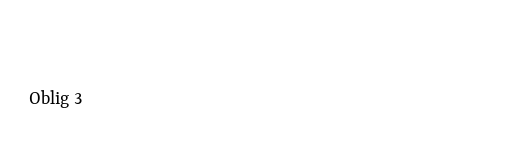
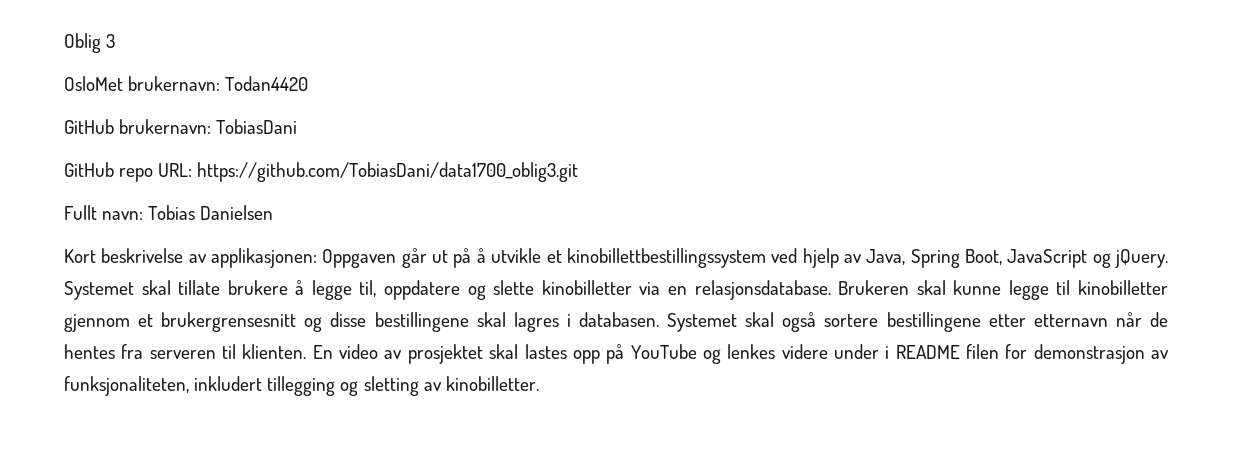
(83, 98) none -> [64,76,309,91] [64,119,298,134] [64,162,579,182] [64,205,274,220] [64,248,1169,268] [64,280,1168,300] [64,312,1168,332] [64,344,1169,364] [64,376,539,396] // OsloMet brukernavn: Todan4420 // GitHub brukernavn: TobiasDani // GitHub repo URL: https://github.com/TobiasDani/data1700_oblig3.git // Fullt navn: Tobias Danielsen // Kort beskrivelse av applikasjonen: Oppgaven går ut på å utvikle et kinobillettbestillingssystem ved hjelp av Java, Spring Boot, JavaScript og jQuery. Systemet skal tillate brukere å legge til, oppdatere og slette kinobilletter via en relasjonsdatabase. Brukeren skal kunne legge til kinobilletter gjennom et brukergrensesnitt og disse bestillingene skal lagres i databasen. Systemet skal også sortere bestillingene etter etternavn når de hentes fra serveren til klienten. En video av prosjektet skal lastes opp på YouTube og lenkes videre under i README filen for demonstrasjon av funksjonaliteten, inkludert tillegging og sletting av kinobilletter.

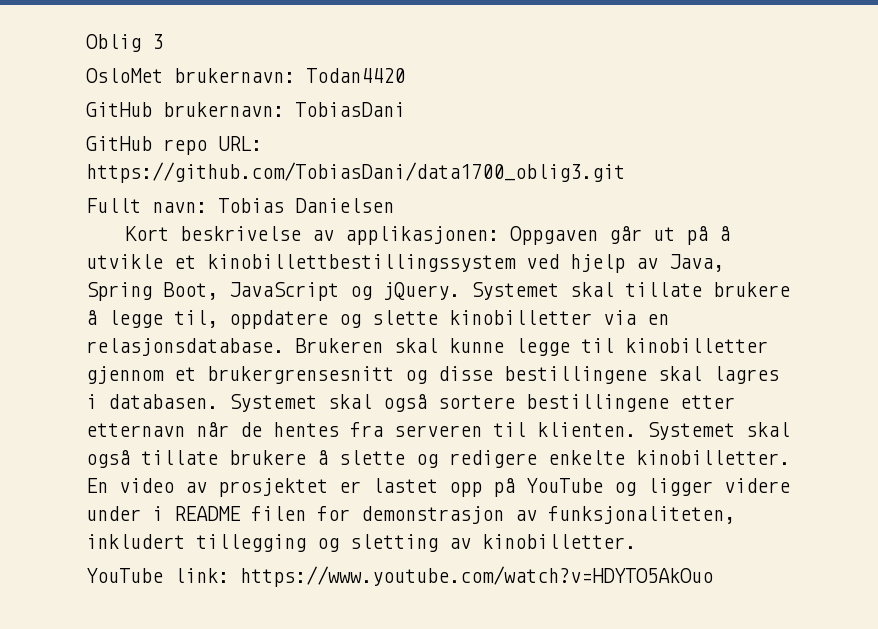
(307, 351) none -> [647,422,790,440] [86,450,790,468] Systemet skal også tillate brukere å slette og redigere enkelte kinobilletter.
[489,344,567,359] skal lastes -> [339,478,438,493] er lastet
[727,344,776,359] lenkes -> [647,478,713,496] ligger
(539, 383) none -> [86,566,713,587] // YouTube link: https://www.youtube.com/watch?v=HDYTO5AkOuo

